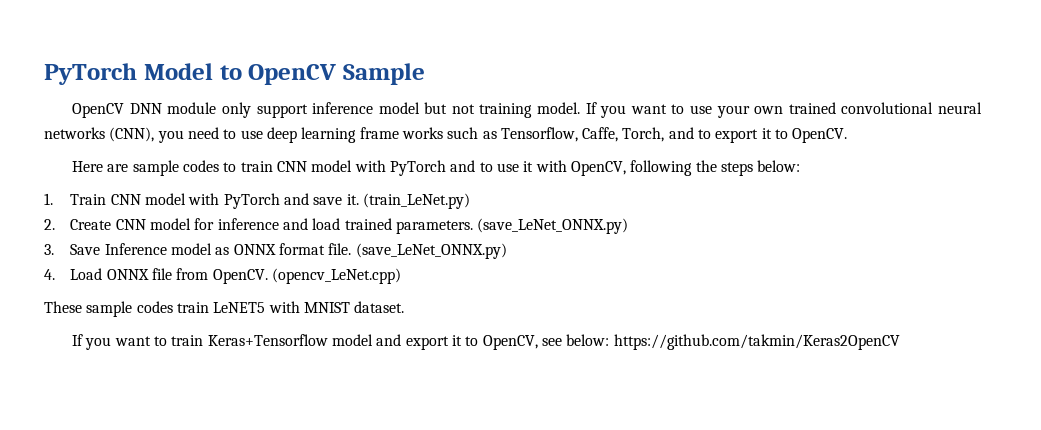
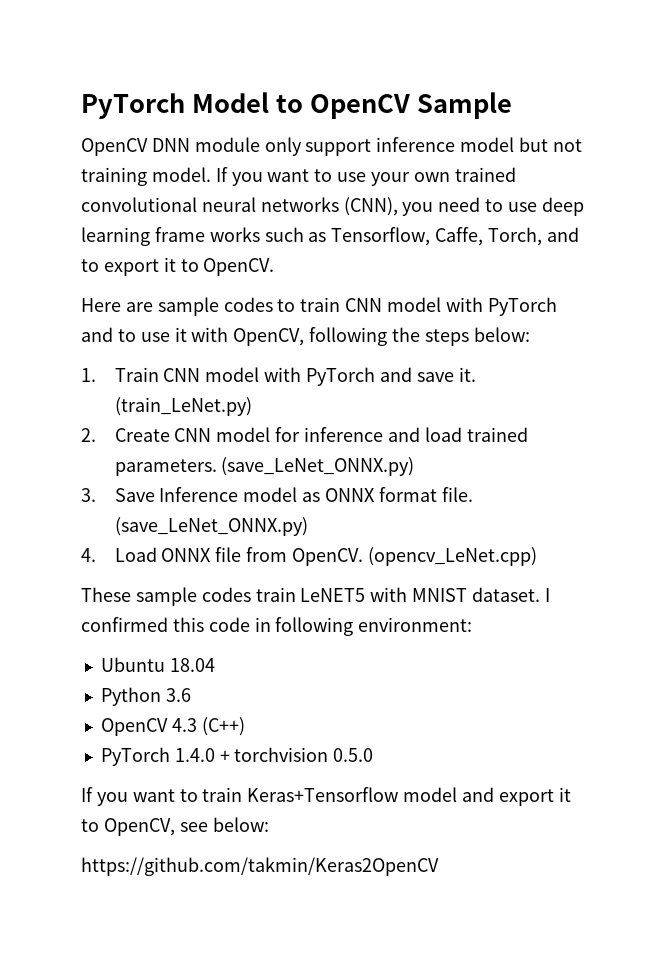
(405, 307) none -> [544,588,550,602] [81,617,473,636] [100,657,215,672] [100,687,191,706] [100,717,245,736] [100,747,374,766] I confirmed this code in following environment: // Ubuntu 18.04 // Python 3.6 // OpenCV 4.3 (C++) // PyTorch 1.4.0 + torchvision 0.5.0
(610, 340) none -> (269, 824) //

